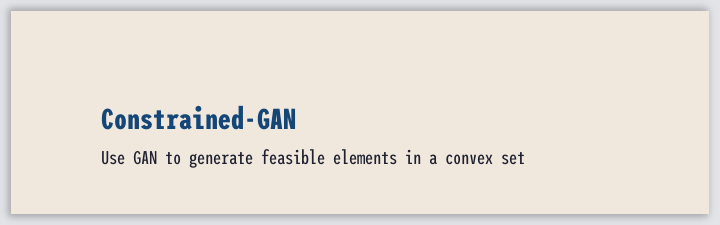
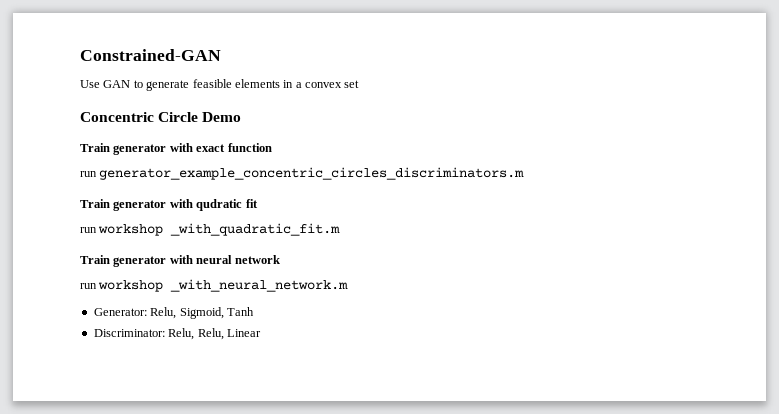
(525, 158) none -> [80,112,242,122] [80,143,272,155] [80,167,525,180] [80,199,258,211] [80,223,341,236] [80,255,280,267] [80,279,349,292] [93,307,254,319] [93,328,261,340] // Concentric Circle Demo // Train generator with exact function // run generator_example_concentric_circles_discriminators.m // Train generator with qudratic fit // run workshop _with_quadratic_fit.m // Train generator with neural network // run workshop _with_neural_network.m // Generator: Relu, Sigmoid, Tanh // Discriminator: Relu, Relu, Linear

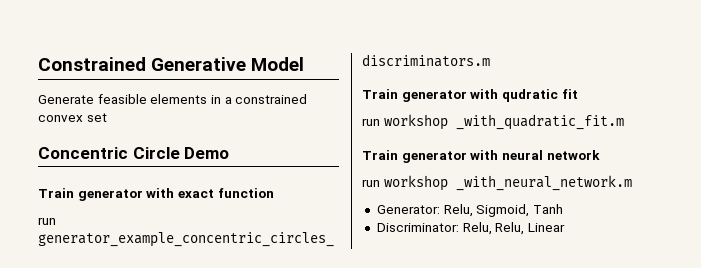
[80,49,221,61] [80,80,190,91] Constrained-GAN // Use GAN to generate -> [38,57,305,71] [38,95,94,104] Constrained Generative Model // Generate
(302, 85) none -> [235,94,308,104] constrained

